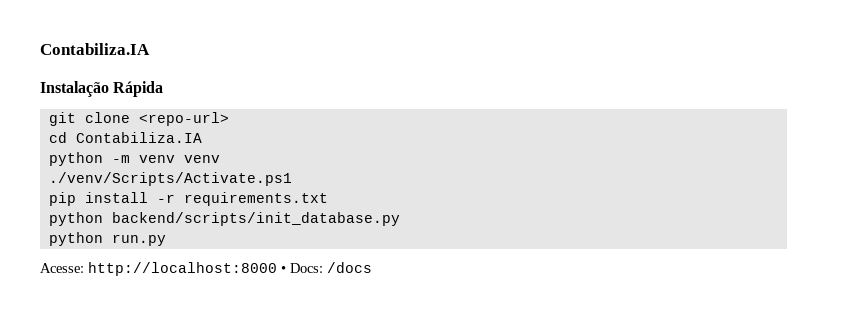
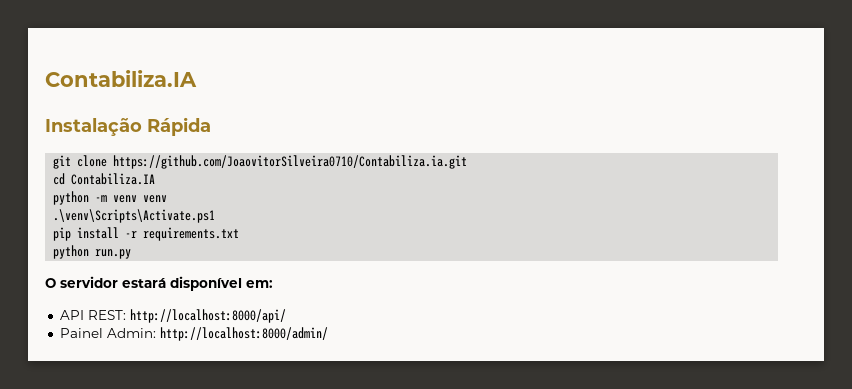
[138,112,229,126] <repo-url> -> [113,155,468,169] https://github.com/JoaovitorSilveira0710/Contabiliza.ia.git
[48,172,292,186] ./venv/Scripts/Activate.ps1 -> [53,209,216,223] .\venv\Scripts\Activate.ps1
[48,212,400,226] // python backend/scripts/init_database.py -> (240, 234) none
[40,262,372,276] Acesse: http://localhost:8000 • Docs: /docs -> [45,276,273,291] [59,309,286,323] [59,327,328,341] O servidor estará disponível em: // API REST: http://localhost:8000/api/ // Painel Admin: http://localhost:8000/admin/

